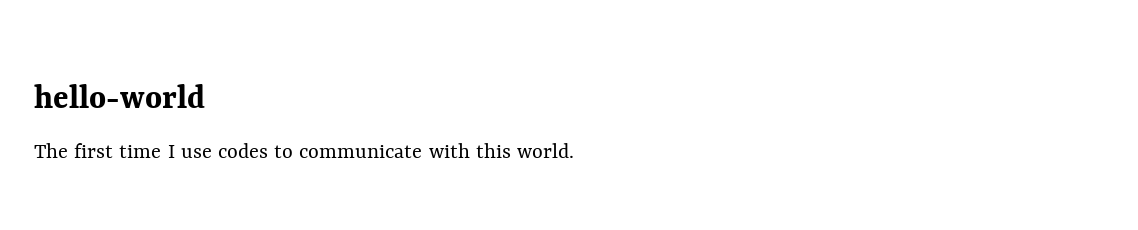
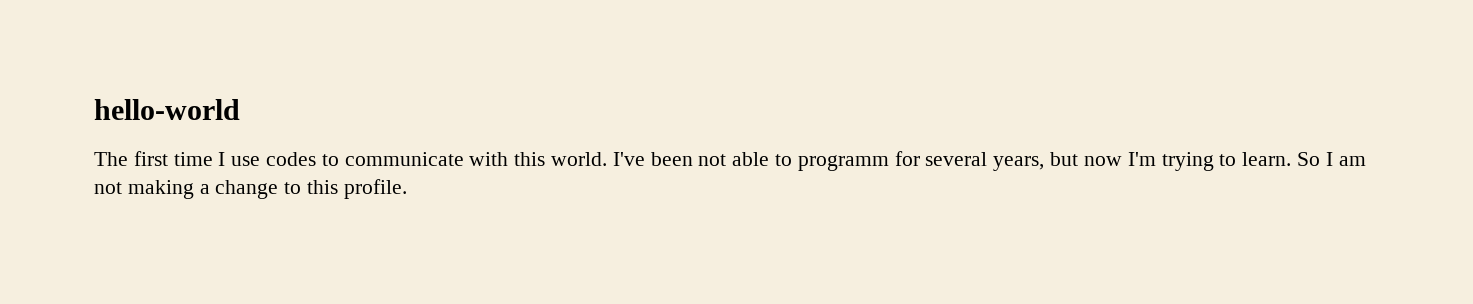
(575, 150) none -> [612,151,1366,171] [94,179,407,199] I've been not able to programm for several years, but now I'm trying to learn. So I am not making a change to this profile.

